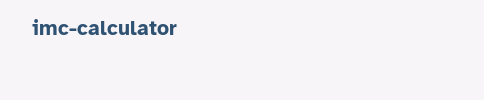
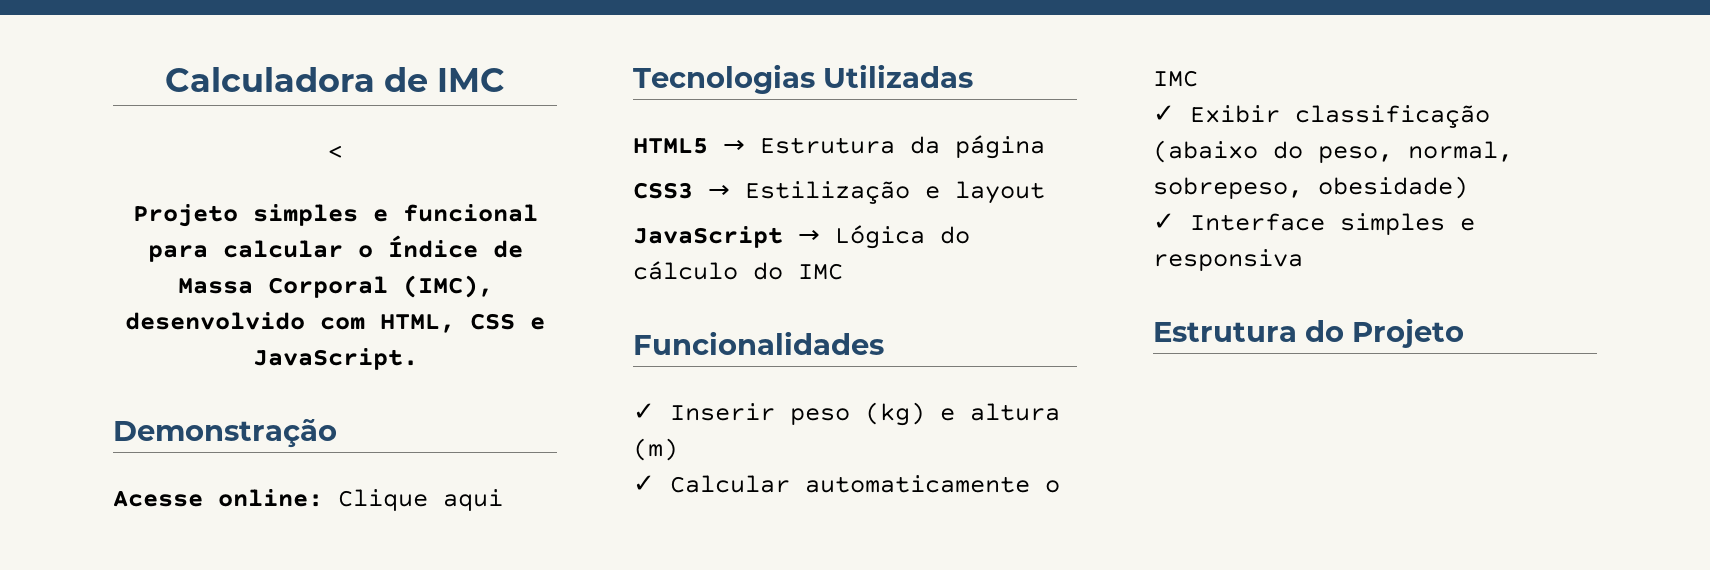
[32,19,177,35] imc-calculator -> [164,67,506,92] [327,145,343,159] [132,204,538,227] [147,235,523,262] [177,275,493,298] [125,312,545,333] [252,348,418,370] [113,418,337,448] [113,489,503,511] [633,64,973,94] [633,135,1045,159] [633,181,1045,204] [633,225,970,249] [633,261,843,280] [633,331,884,355] [633,402,1060,426] [633,438,678,461] [633,475,1060,493] [1153,70,1198,87] [1153,105,1490,128] [1153,140,1513,163] [1153,176,1468,199] [1153,213,1475,235] [1153,249,1303,271] [1153,318,1464,348] Calculadora de IMC // < // Projeto simples e funcional para calcular o Índice de Massa Corporal (IMC), desenvolvido com HTML, CSS e JavaScript. // Demonstração // Acesse online: Clique aqui // Tecnologias Utilizadas // HTML5 → Estrutura da página // CSS3 → Estilização e layout // JavaScript → Lógica do cálculo do IMC // Funcionalidades // ✓ Inserir peso (kg) e altura (m) // ✓ Calcular automaticamente o IMC // ✓ Exibir classificação (abaixo do peso, normal, sobrepeso, obesidade) // ✓ Interface simples e responsiva // Estrutura do Projeto

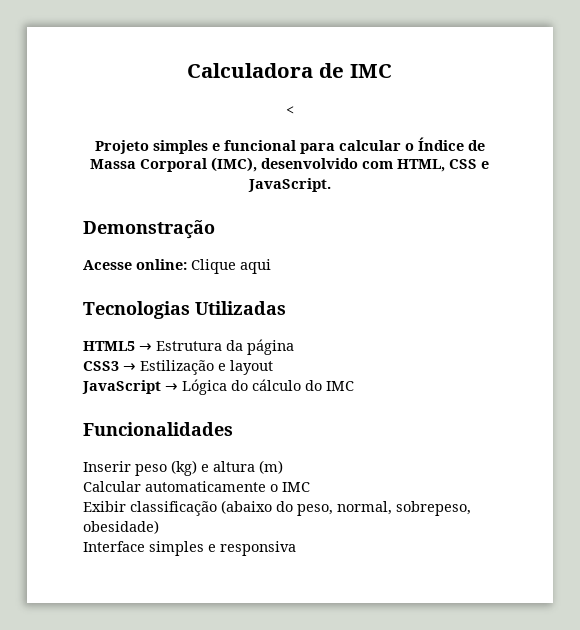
[633,403,655,420] ✓ -> (233, 429) none
[633,475,655,492] ✓ -> (283, 467) none
[1153,105,1175,122] ✓ -> (310, 487) none
[1153,213,1175,230] ✓ -> (159, 527) none
[1153,318,1464,348] // Estrutura do Projeto -> (296, 548) none

